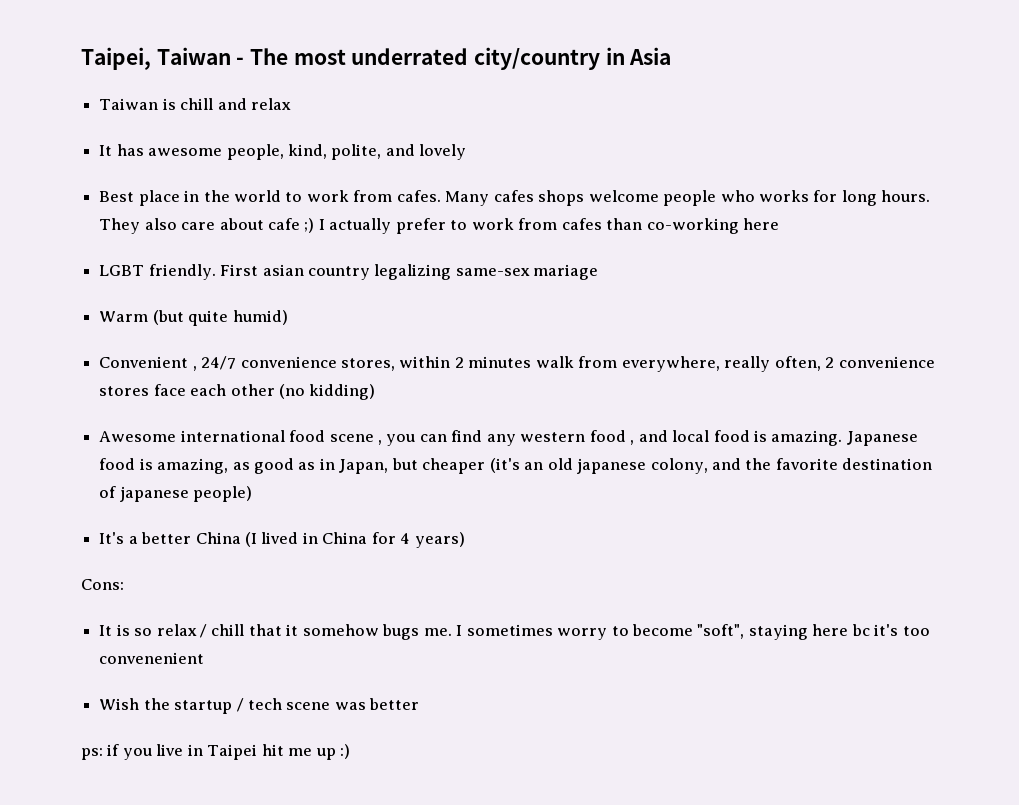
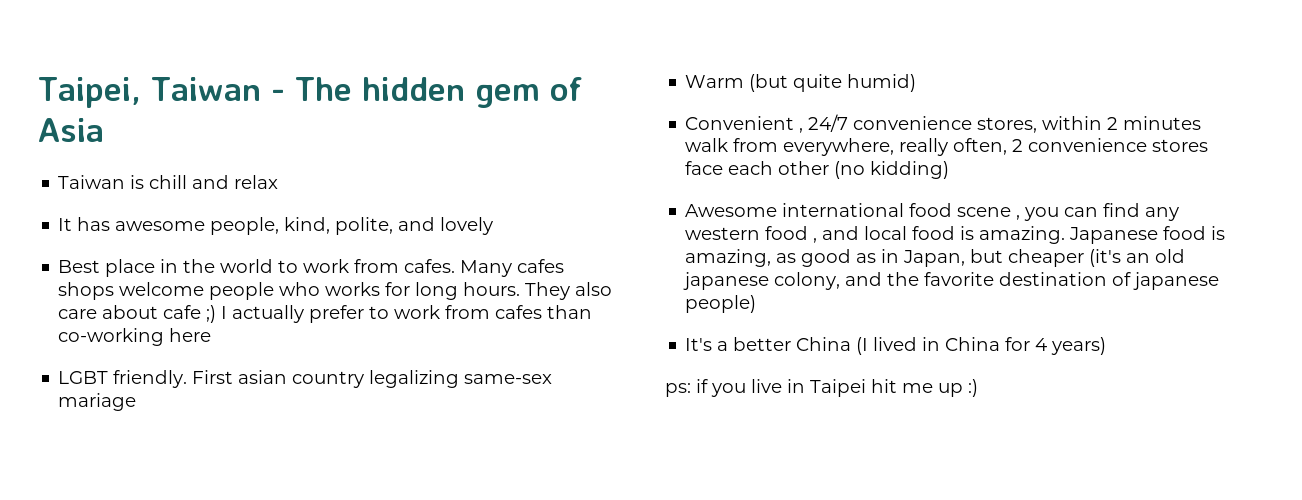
[293,47,625,70] most underrated city/country in -> [361,77,582,108] hidden gem of
[81,579,124,590] [99,624,930,640] [99,652,205,664] [99,698,420,714] // Cons: // It is so relax / chill that it somehow bugs me. I sometimes worry to become "soft", staying here bc it's too convenenient // Wish the startup / tech scene was better -> (1107, 346) none

